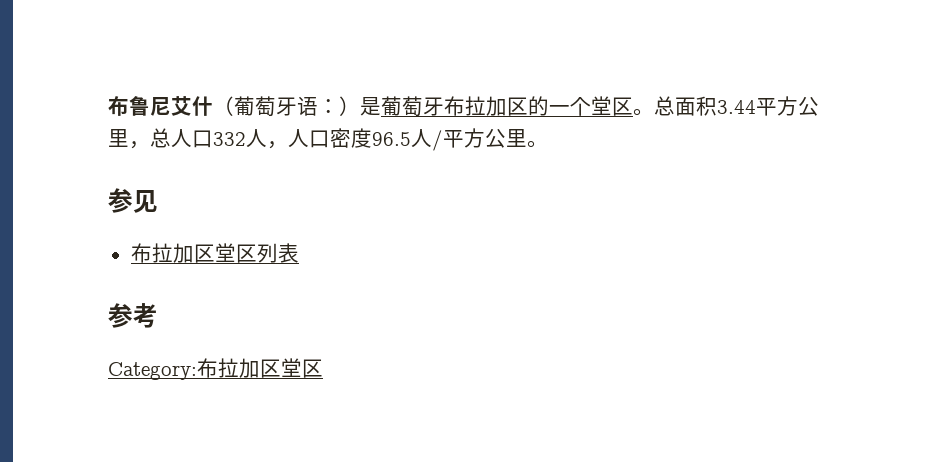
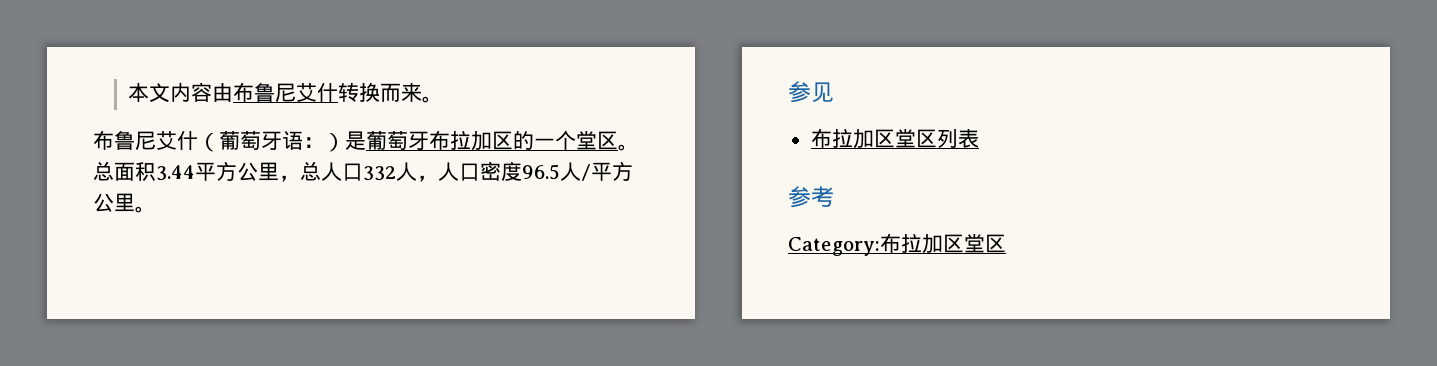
(108, 106) none -> [127,82,443,103] 本文内容由布鲁尼艾什转换而来。 //

